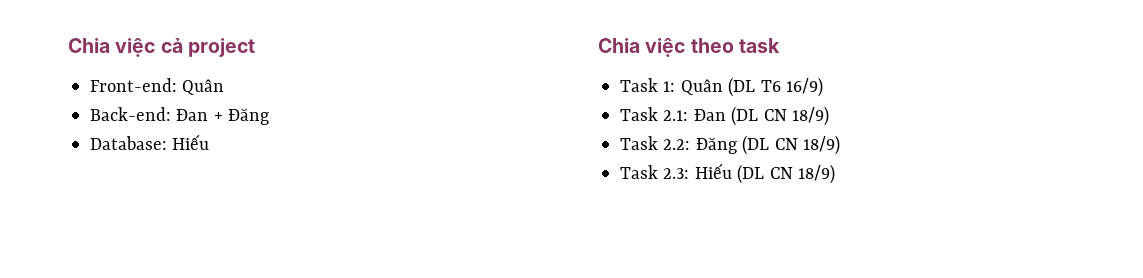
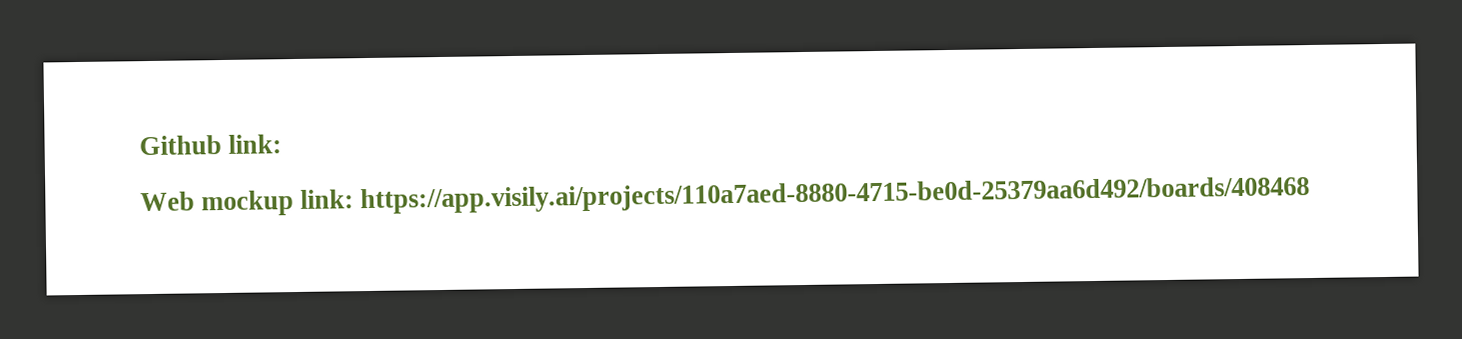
[68,38,255,57] [90,78,225,95] [90,107,270,125] [90,134,210,150] [598,38,780,57] [620,77,823,97] [620,106,829,126] [620,135,840,155] [620,163,835,184] Chia việc cả project // Front-end: Quân // Back-end: Đan + Đăng // Database: Hiếu // Chia việc theo task // Task 1: Quân (DL T6 16/9) // Task 2.1: Đan (DL CN 18/9) // Task 2.2: Đăng (DL CN 18/9) // Task 2.3: Hiếu (DL CN 18/9) -> [139,134,283,156] [140,176,1311,217] Github link: // Web mockup link: https://app.visily.ai/projects/110a7aed-8880-4715-be0d-25379aa6d492/boards/408468

